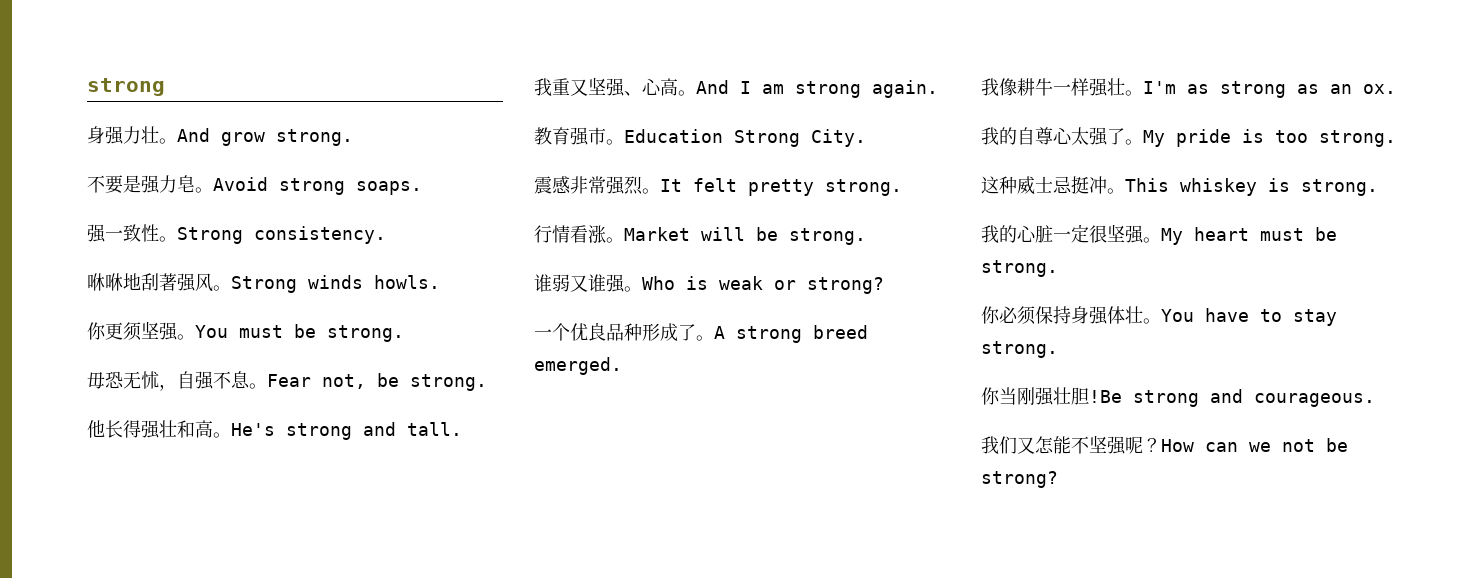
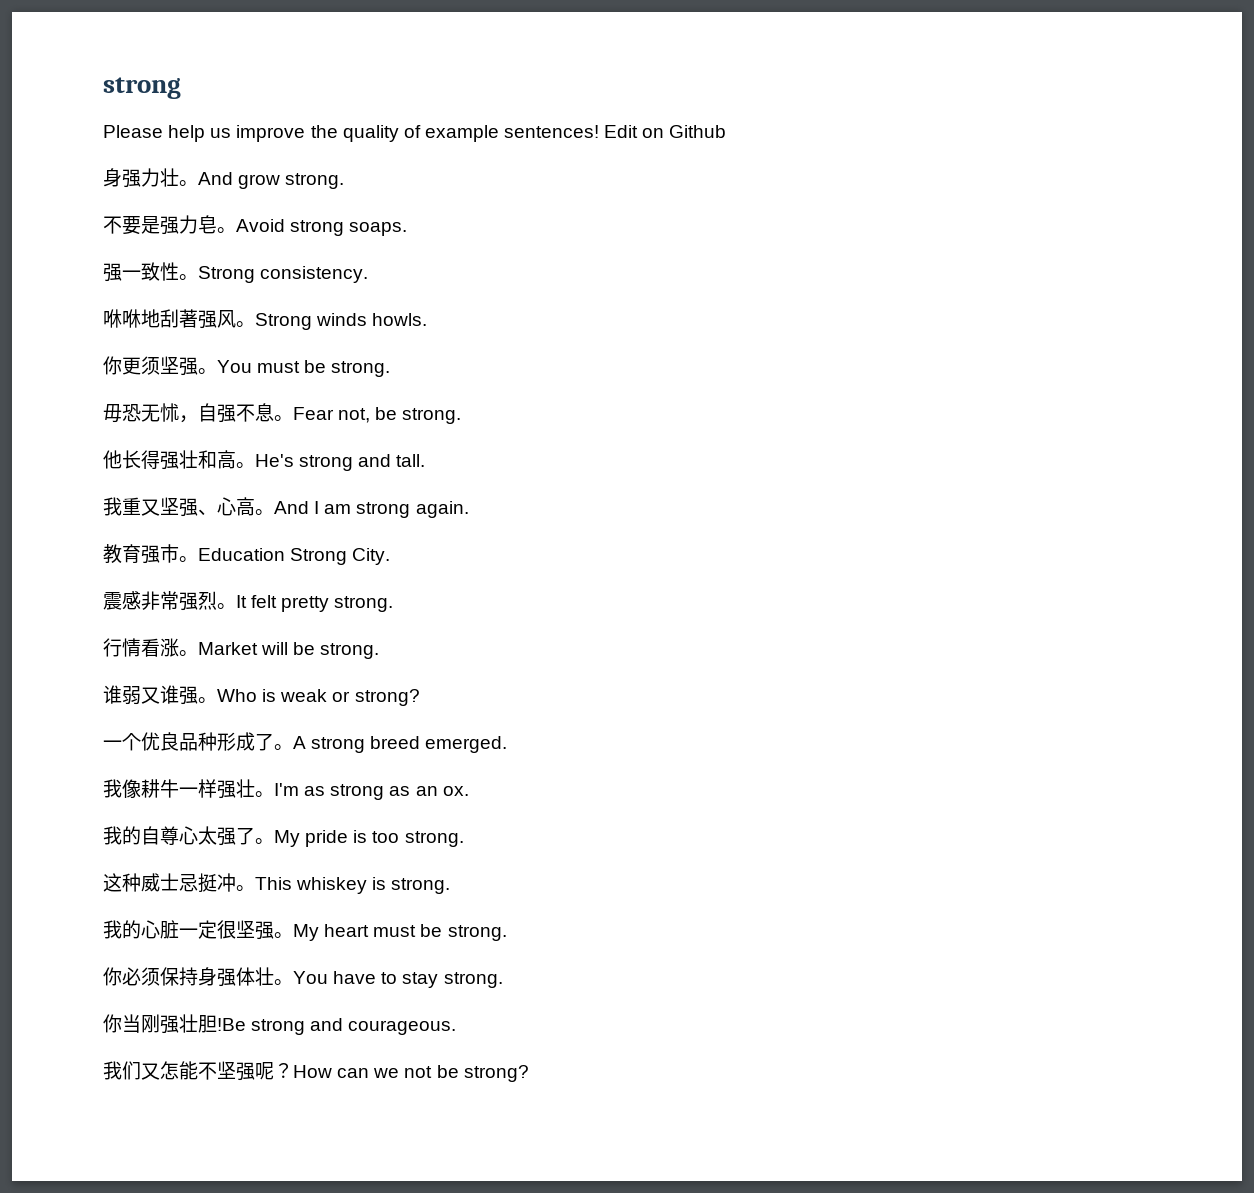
[87,78,165,96] strong -> [103,77,181,99] [103,125,727,142] strong // Please help us improve the quality of example sentences! Edit on Github

